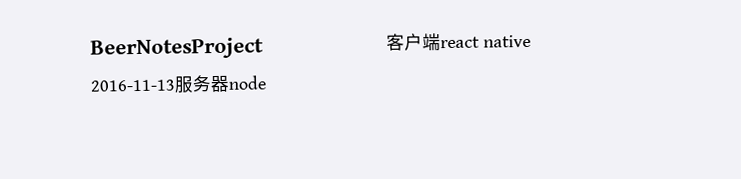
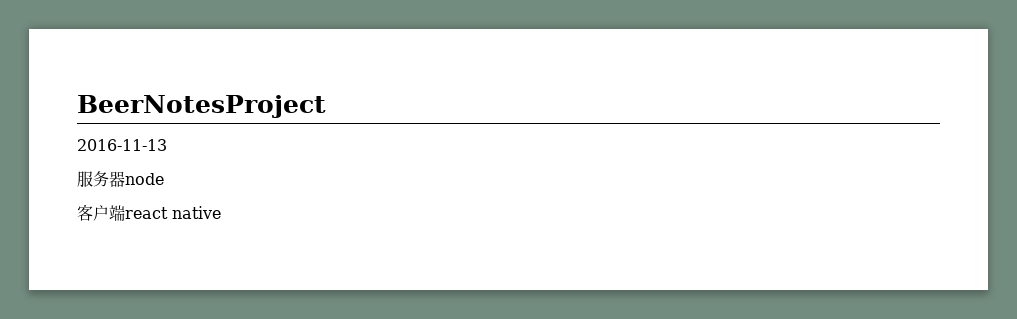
(175, 85) none -> (167, 145) //

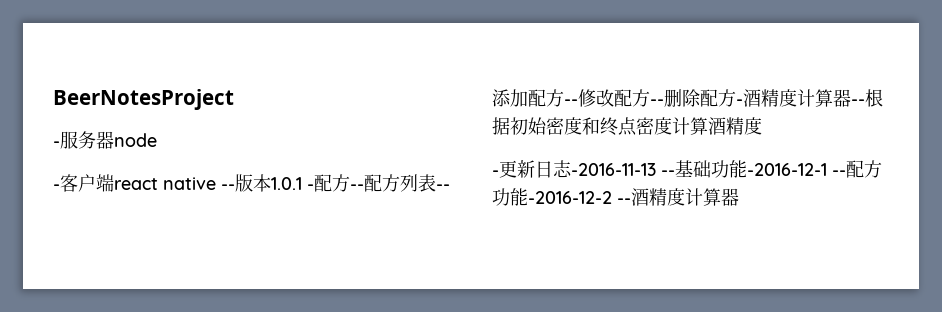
[77,139,167,151] 2016-11-13 // -> [53,141,60,147] -
(164, 179) none -> [53,184,60,190] -
(221, 212) none -> [221,174,450,192] [492,89,883,107] [492,117,762,136] [492,160,882,178] [492,188,739,206] --版本1.0.1 -配方--配方列表--添加配方--修改配方--删除配方-酒精度计算器--根据初始密度和终点密度计算酒精度 // -更新日志-2016-11-13 --基础功能-2016-12-1 --配方功能-2016-12-2 --酒精度计算器

